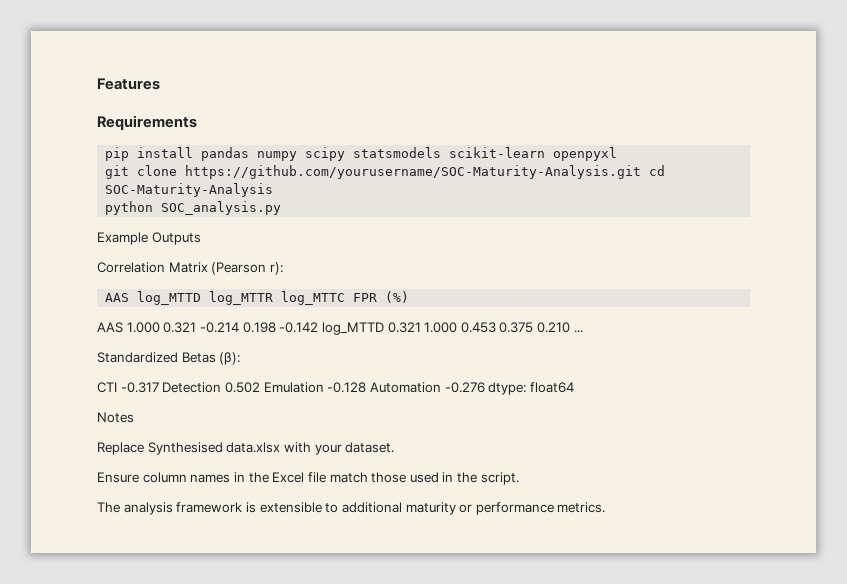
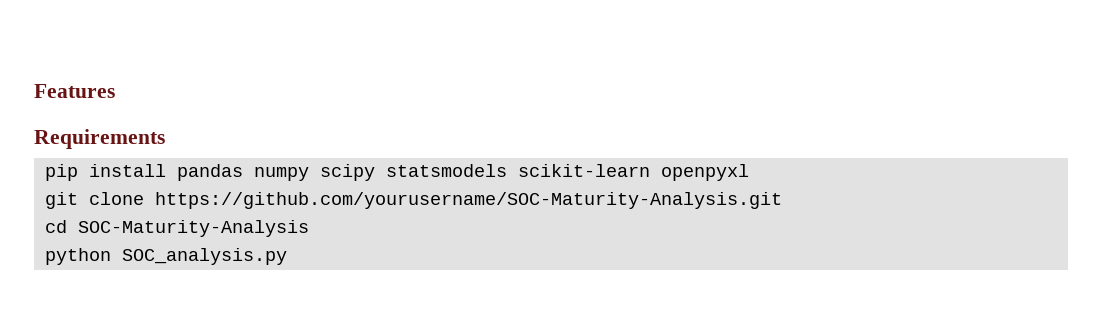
(642, 172) none -> (782, 200) //
[97,232,201,245] [97,262,283,275] [105,291,410,305] [97,322,583,335] [97,352,241,365] [97,382,574,395] [97,412,134,423] [97,442,395,455] [97,472,519,485] [97,502,606,515] // Example Outputs // Correlation Matrix (Pearson r): // AAS log_MTTD log_MTTR log_MTTC FPR (%) // AAS 1.000 0.321 -0.214 0.198 -0.142 log_MTTD 0.321 1.000 0.453 0.375 0.210 ... // Standardized Betas (β): // CTI -0.317 Detection 0.502 Emulation -0.128 Automation -0.276 dtype: float64 // Notes // Replace Synthesised data.xlsx with your dataset. // Ensure column names in the Excel file match those used in the script. // The analysis framework is extensible to additional maturity or performance metrics. -> (287, 256) none

